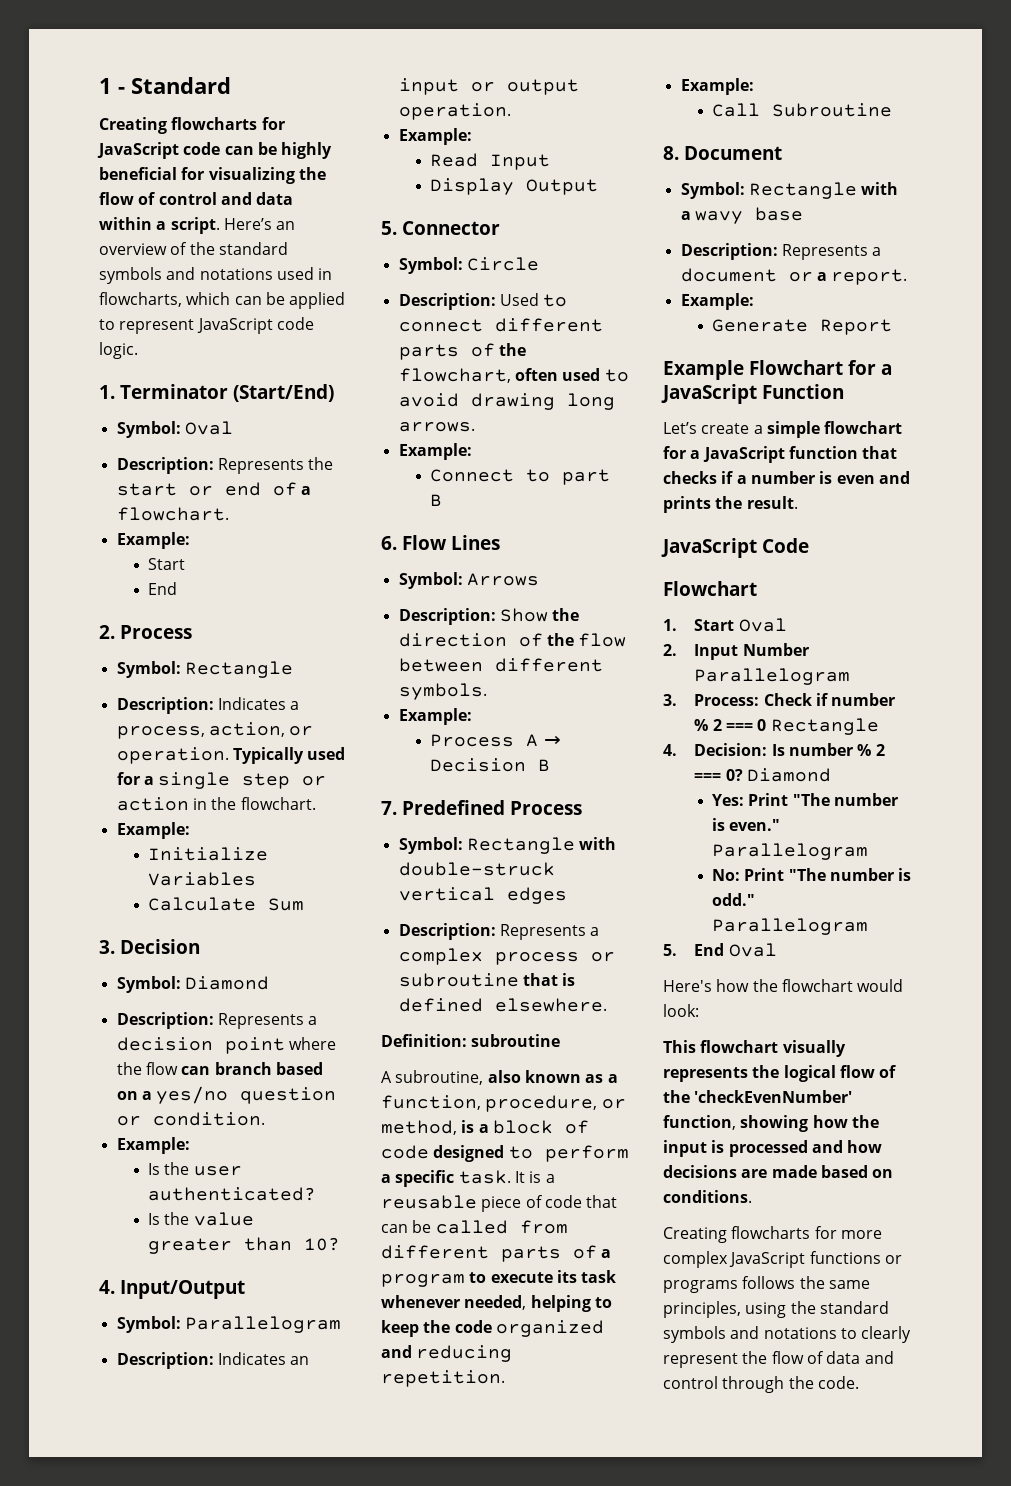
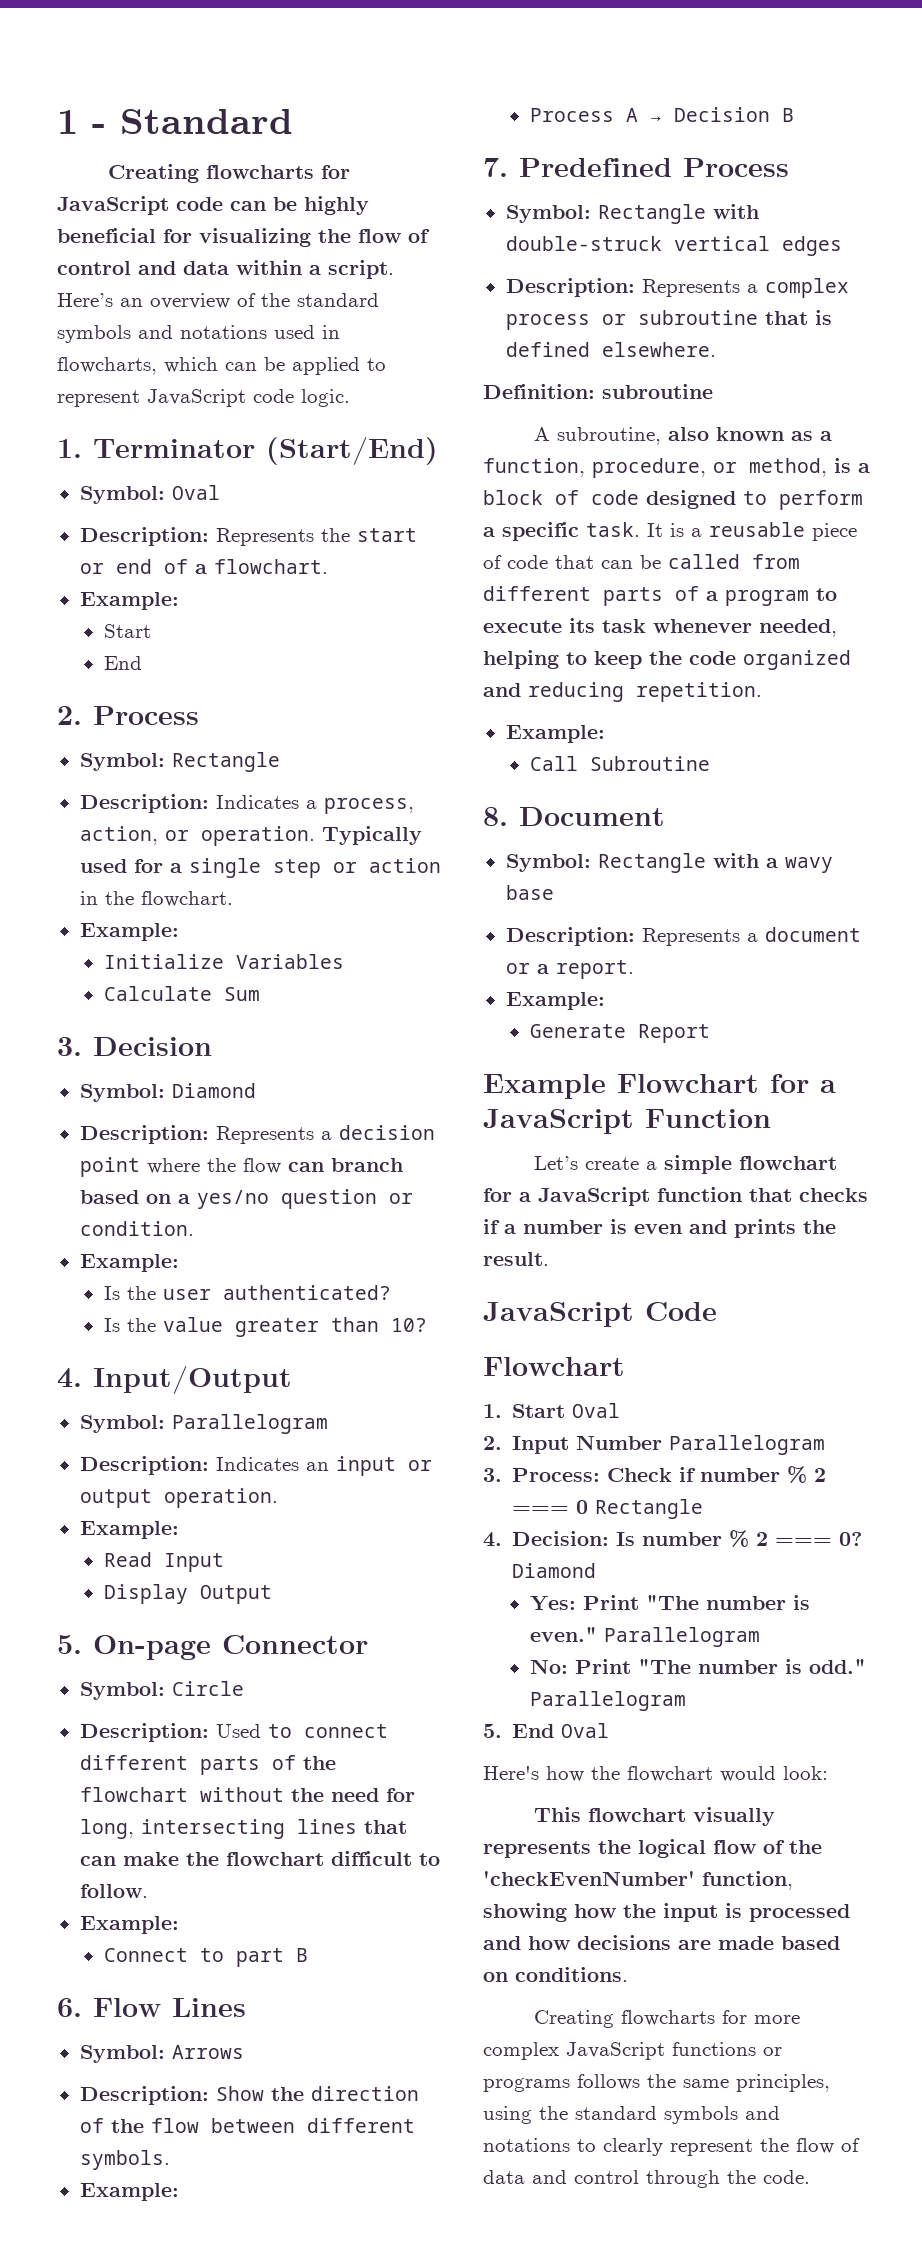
(397, 228) none -> [93,1635,211,1660] On-page
[398,368,629,383] [398,393,615,410] [398,422,475,432] flowchart, often used to avoid drawing long arrows. -> [79,1787,415,1802] [79,1819,407,1839] [79,1851,440,1866] [79,1884,148,1898] flowchart without the need for long, intersecting lines that can make the flowchart difficult to follow.

